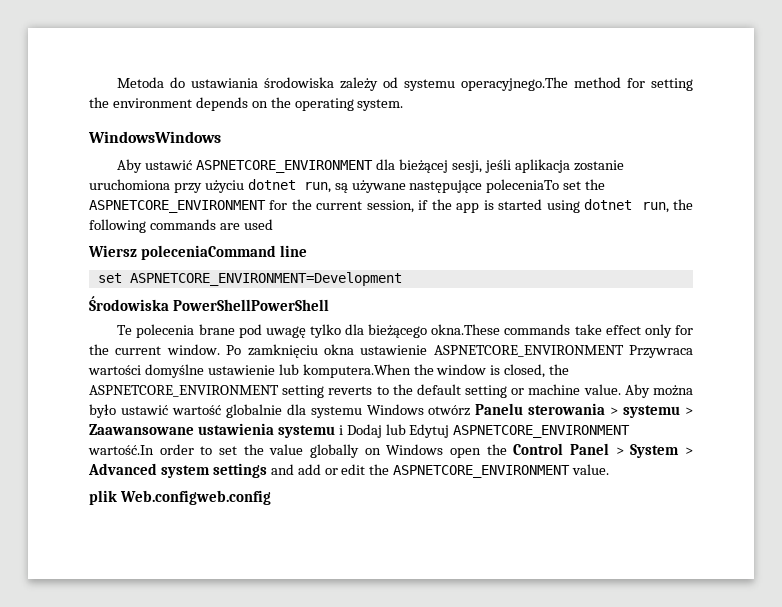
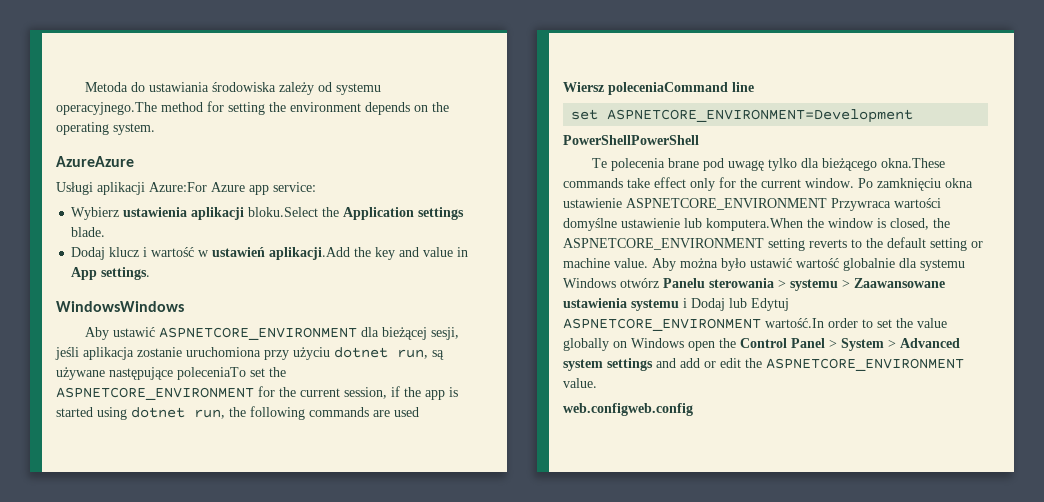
(404, 105) none -> [56,156,134,167] [56,182,316,195] [71,207,465,220] [71,227,106,237] [71,247,469,260] [71,267,151,280] // AzureAzure // Usługi aplikacji Azure:For Azure app service: // Wybierz ustawienia aplikacji bloku.Select the Application settings blade. // Dodaj klucz i wartość w ustawień aplikacji.Add the key and value in App settings.
[89,296,169,311] Środowiska -> (914, 116) none
[89,490,271,505] plik Web.configweb.config -> [563,403,693,416] web.configweb.config

